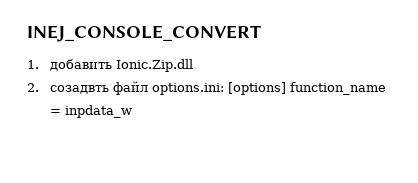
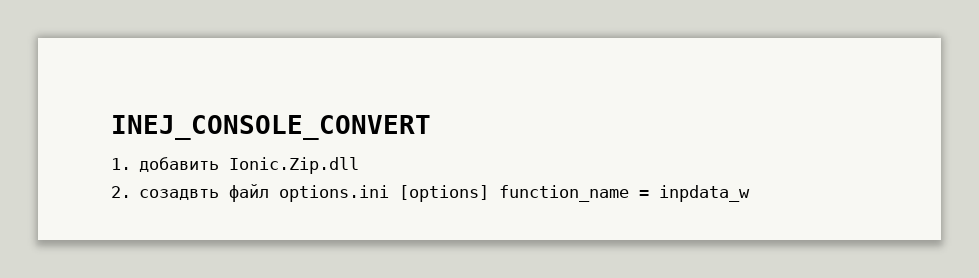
[152,83,225,95] options.ini: -> [279,185,390,202] options.ini

